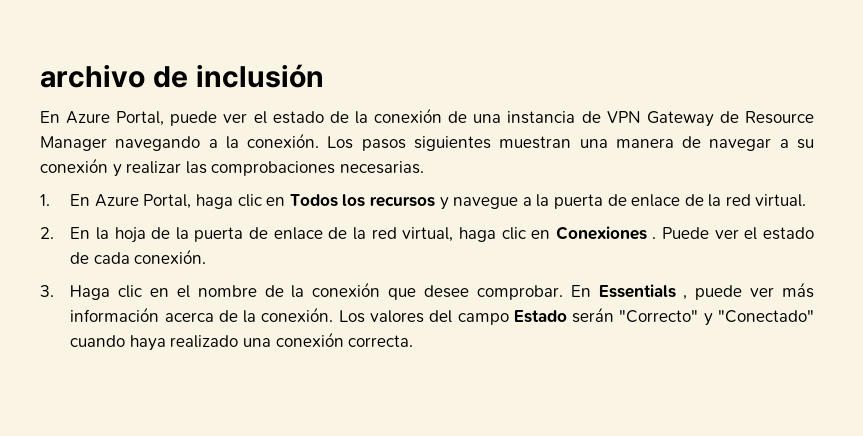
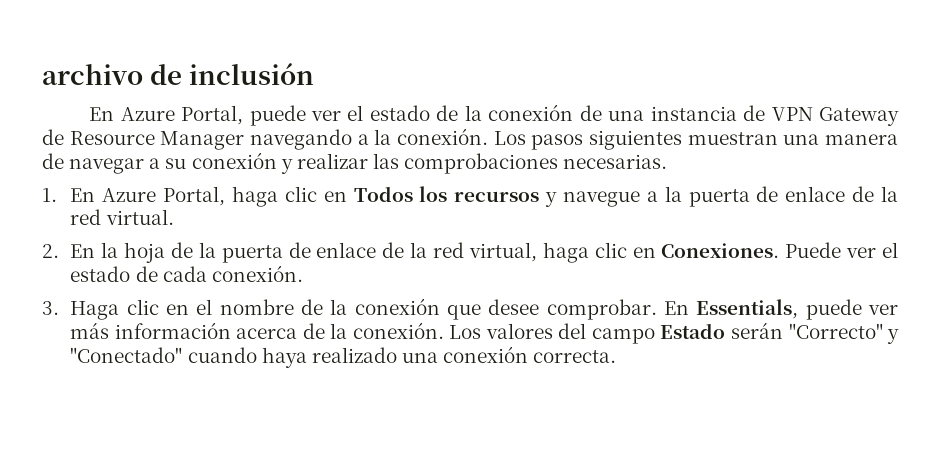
[555,226,657,240] Conexiones . -> [661,243,780,258] Conexiones.
[598,284,688,300] Essentials , -> [696,299,799,319] Essentials,

